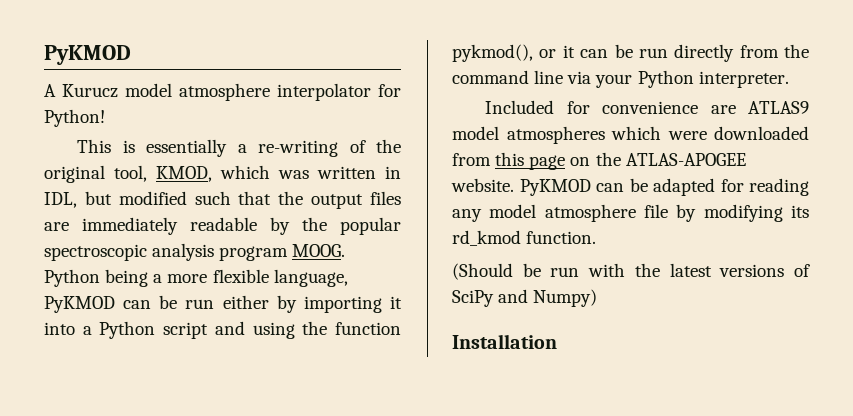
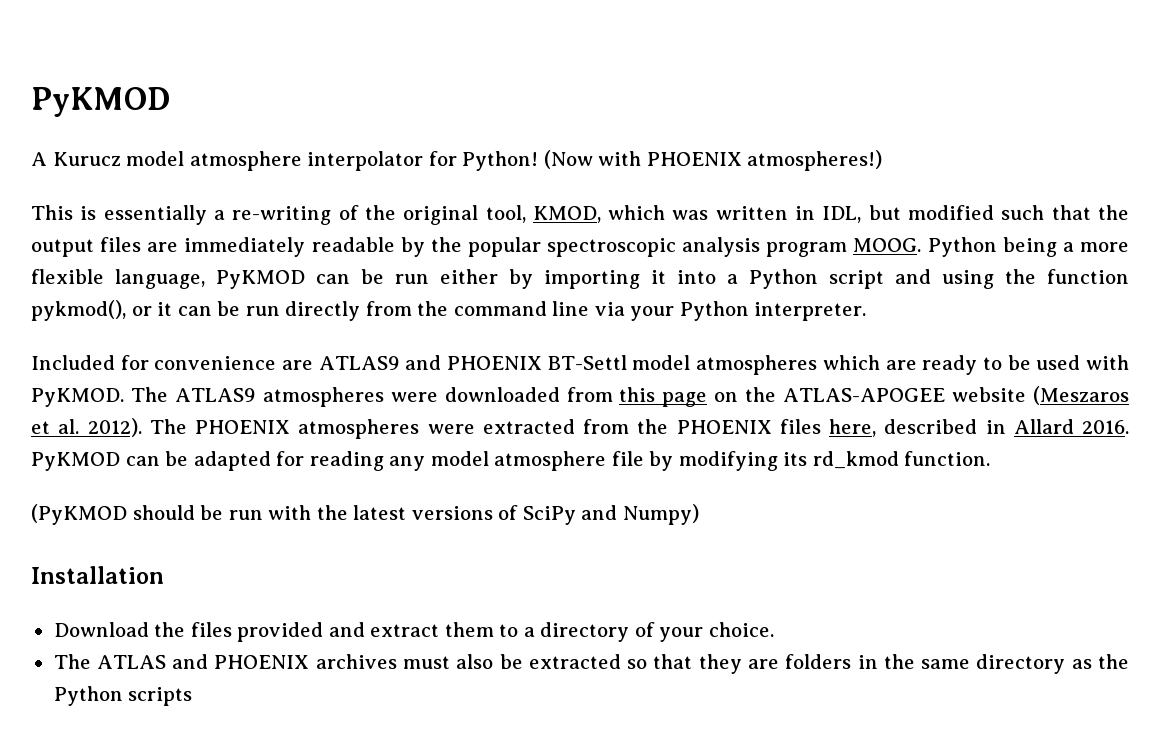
(105, 118) none -> [543,150,883,171] (Now with PHOENIX atmospheres!)
[452,126,661,144] model atmospheres which -> [405,355,1129,375] [31,387,384,407] and PHOENIX BT-Settl model atmospheres which are ready to be used with PyKMOD. The ATLAS9 atmospheres
[451,178,514,192] website. -> [952,386,1130,405] [31,418,1129,439] website (Meszaros et al. 2012). The PHOENIX atmospheres were extracted from the PHOENIX files here, described in Allard 2016.
[452,263,513,280] (Should -> [31,504,195,525] (PyKMOD should
(557, 341) none -> [53,622,774,642] [53,654,1129,674] [53,686,193,706] // Download the files provided and extract them to a directory of your choice. // The ATLAS and PHOENIX archives must also be extracted so that they are folders in the same directory as the Python scripts

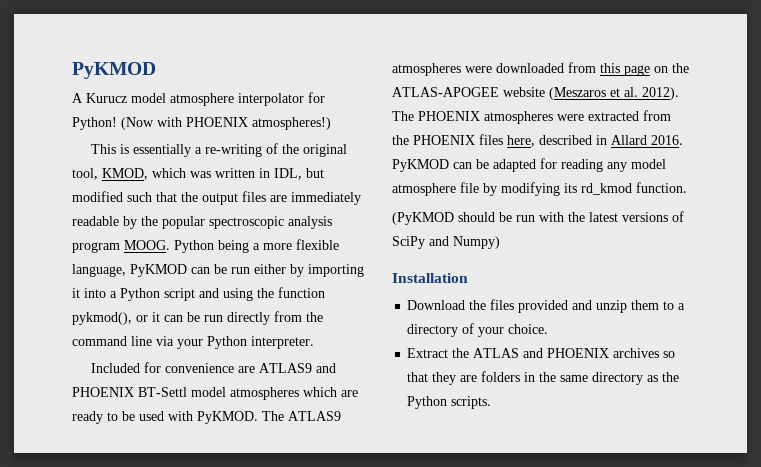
[370,624,440,637] extract -> [596,300,628,313] unzip
[53,654,91,669] The -> [407,348,470,358] Extract the
[402,654,621,669] must also be extracted -> (660, 353) none
[128,687,193,706] scripts -> [451,396,492,409] scripts.

